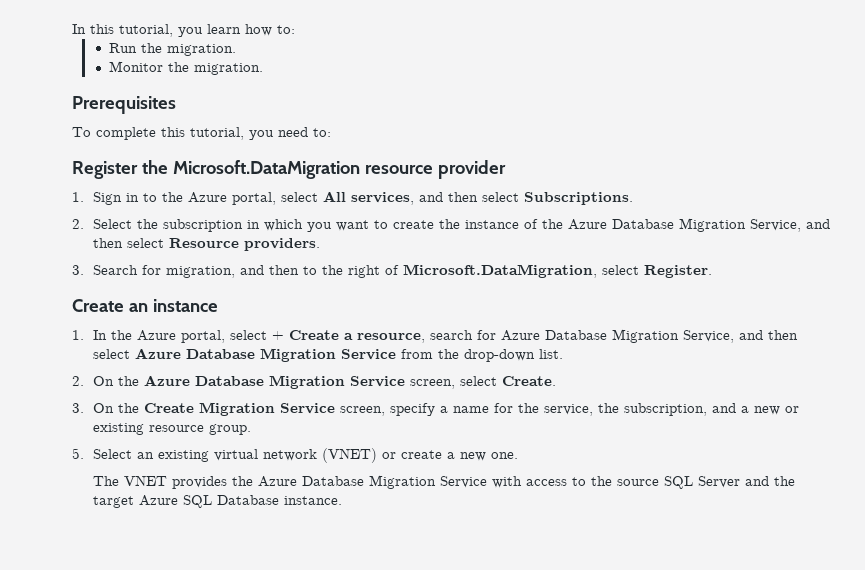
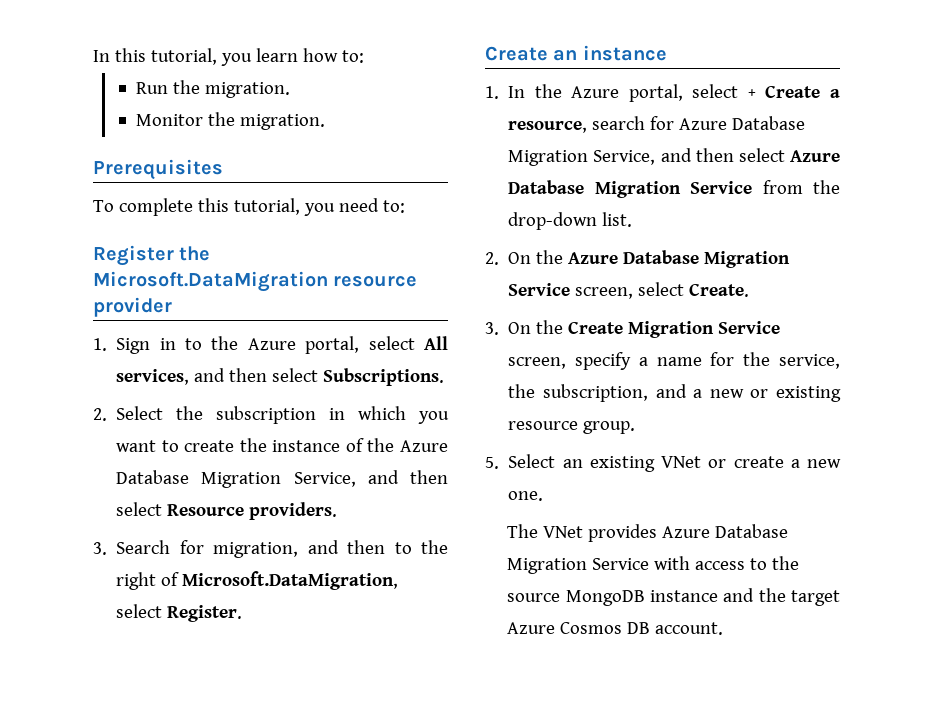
[213,448,377,463] virtual network (VNET) -> [661,456,701,468] VNet
[123,475,253,489] VNET provides the -> [543,524,658,542] VNet provides
[663,476,740,489] SQL Server -> [565,590,719,606] MongoDB instance
[182,495,342,508] SQL Database instance. -> [560,622,724,635] Cosmos DB account.

